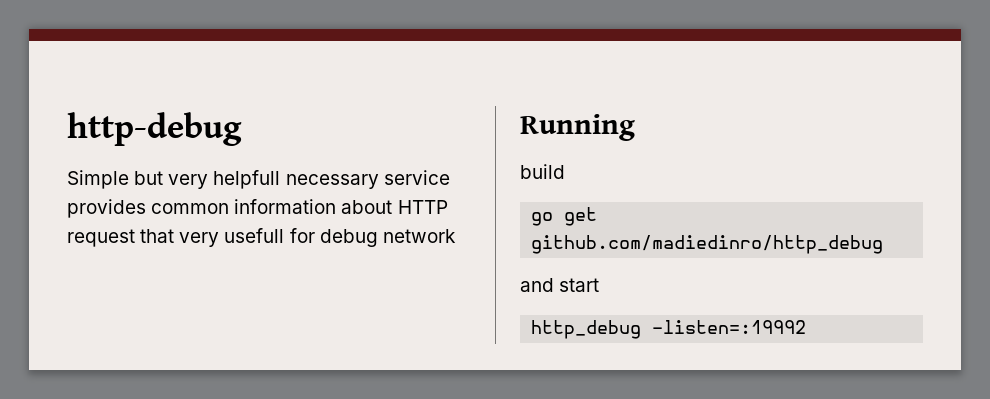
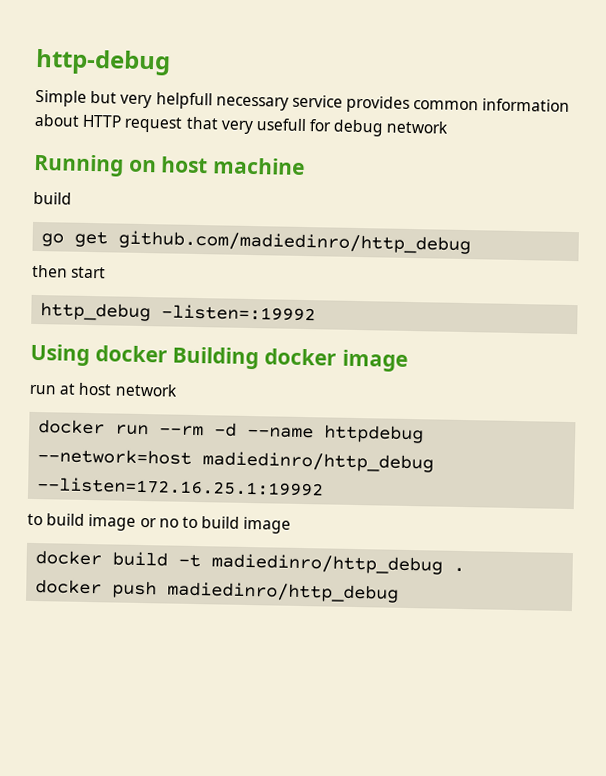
(635, 127) none -> [128,156,306,175] on host machine
[520,278,554,292] and -> [32,264,68,278] then
(807, 327) none -> [30,343,408,372] [29,382,178,397] [38,419,425,444] [37,448,435,473] [37,477,325,497] [27,513,292,534] [35,550,466,575] [35,579,400,603] // Using docker Building docker image // run at host network // docker run --rm -d --name httpdebug --network=host madiedinro/http_debug --listen=172.16.25.1:19992 // to build image or no to build image // docker build -t madiedinro/http_debug . // docker push madiedinro/http_debug

